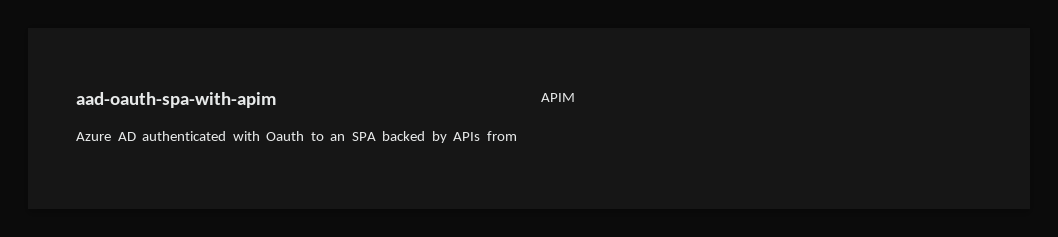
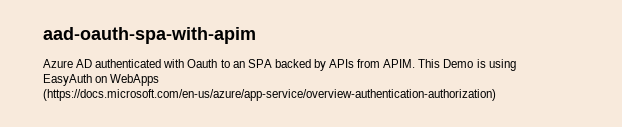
[541,93,575,102] APIM -> [383,59,516,71] [43,74,160,86] [43,89,496,101] APIM. This Demo is using EasyAuth on WebApps (https://docs.microsoft.com/en-us/azure/app-service/overview-authentication-authorization)

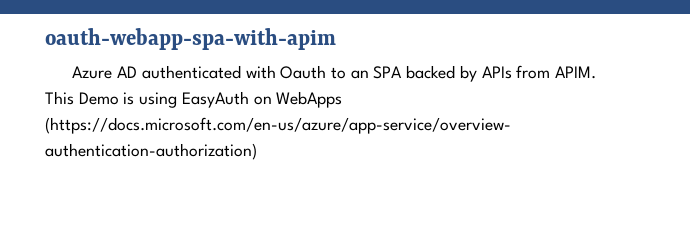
[43,27,256,44] aad-oauth-spa-with-apim -> [45,28,336,50] oauth-webapp-spa-with-apim

